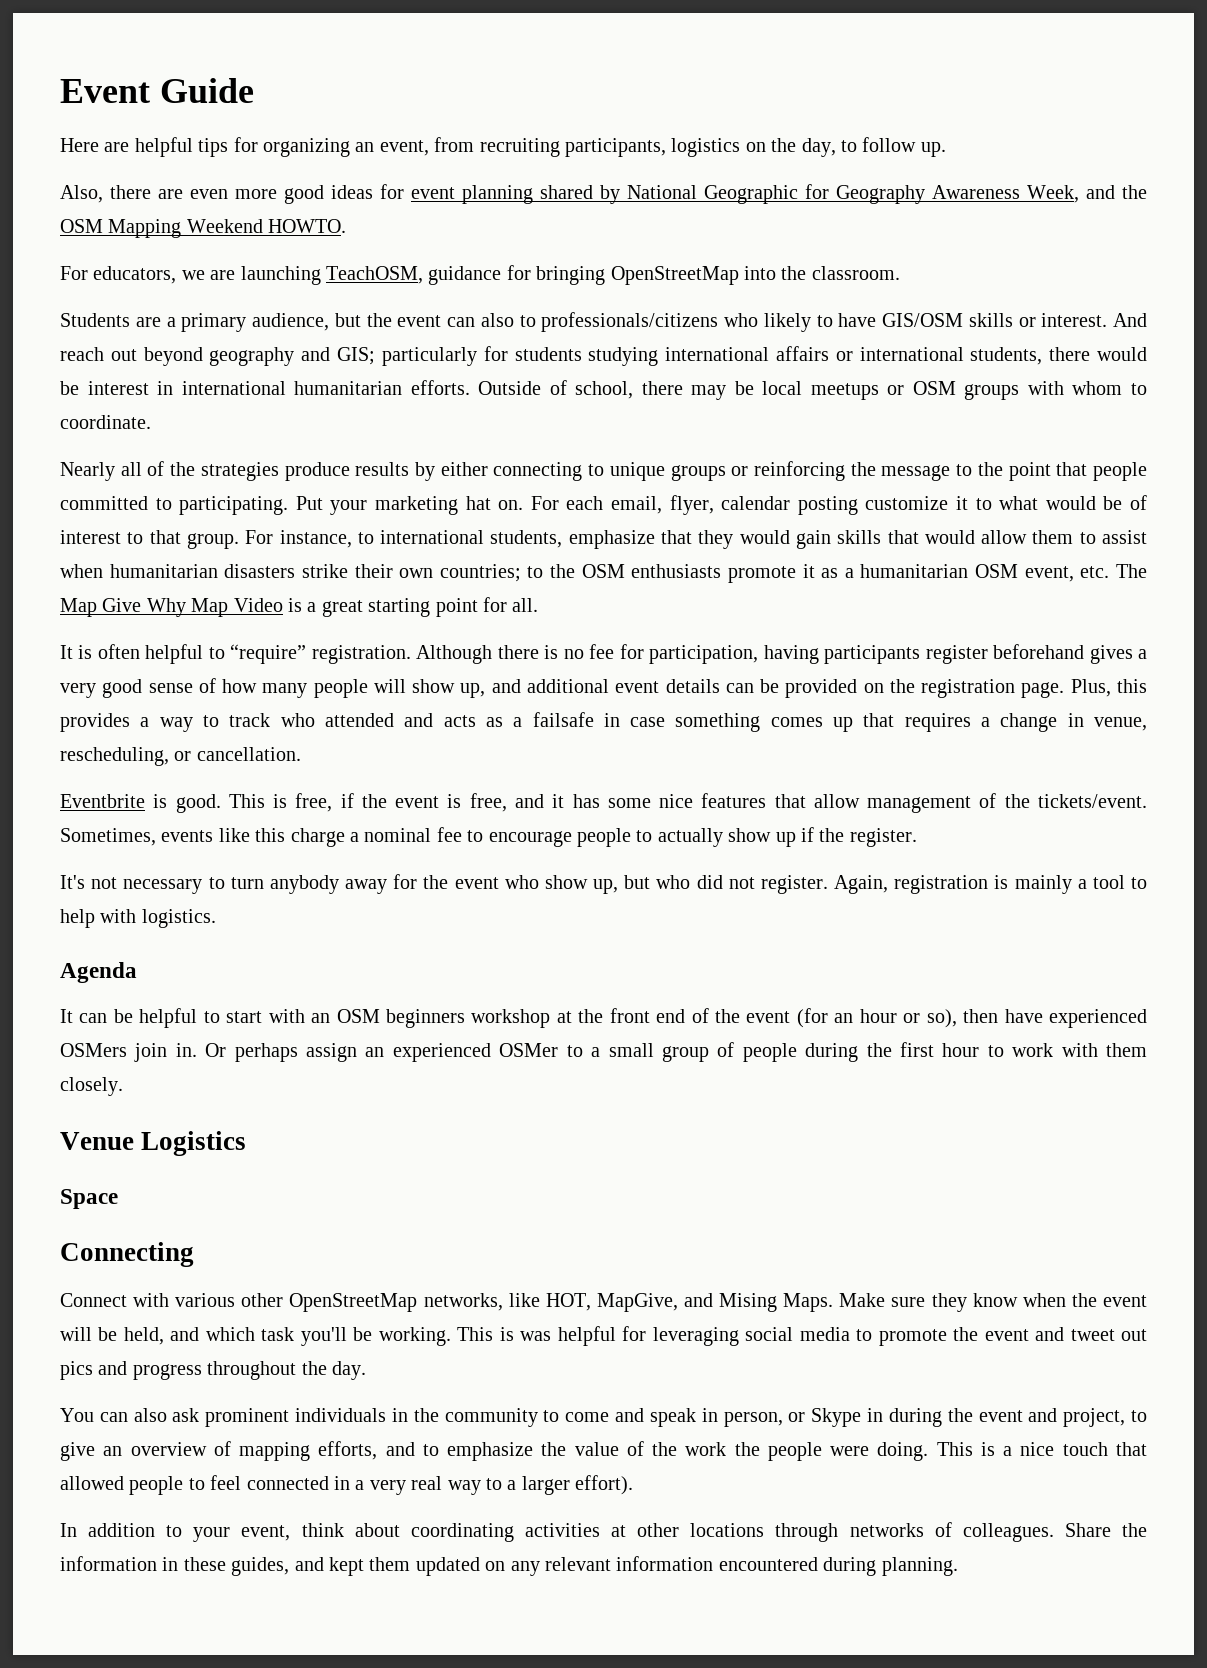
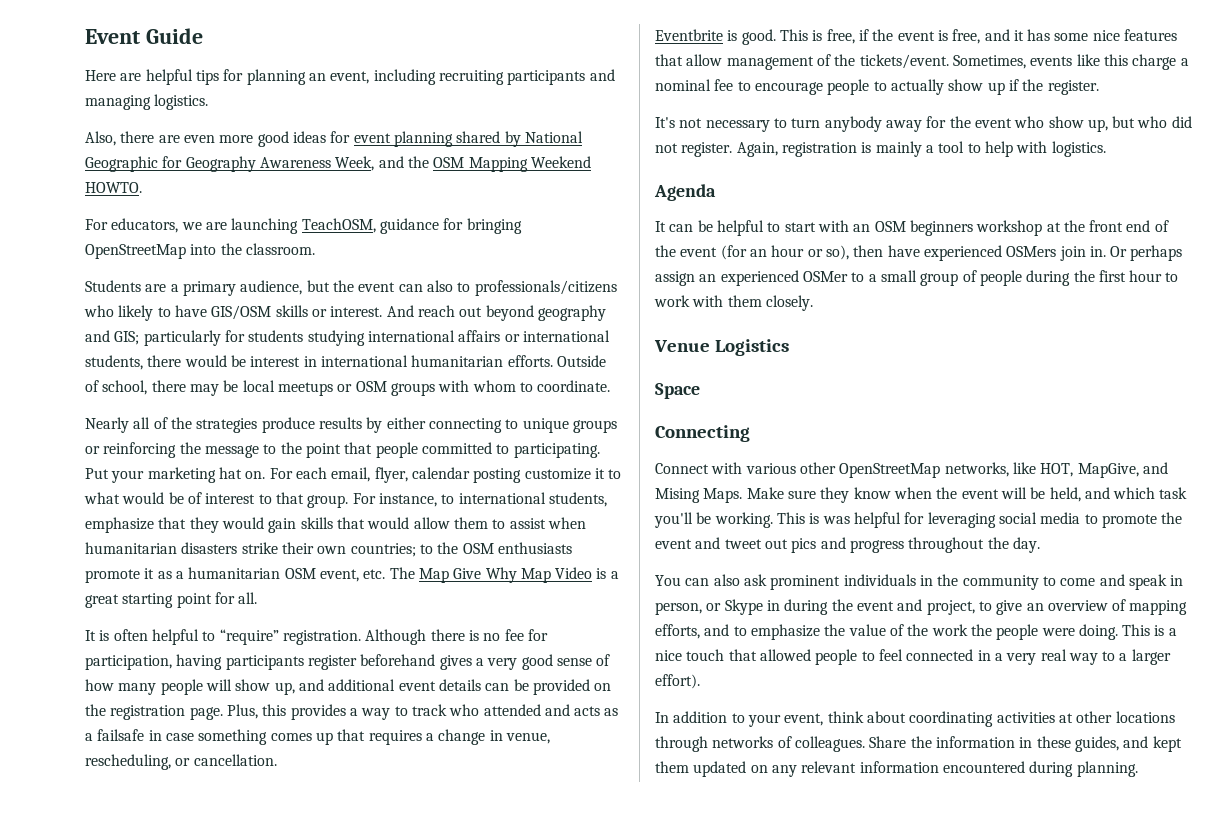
[263,138,350,157] organizing -> [246,69,306,85] planning
[434,137,946,157] from recruiting participants, logistics on the day, to follow up. -> [373,69,615,85] [85,94,209,110] including recruiting participants and managing logistics.

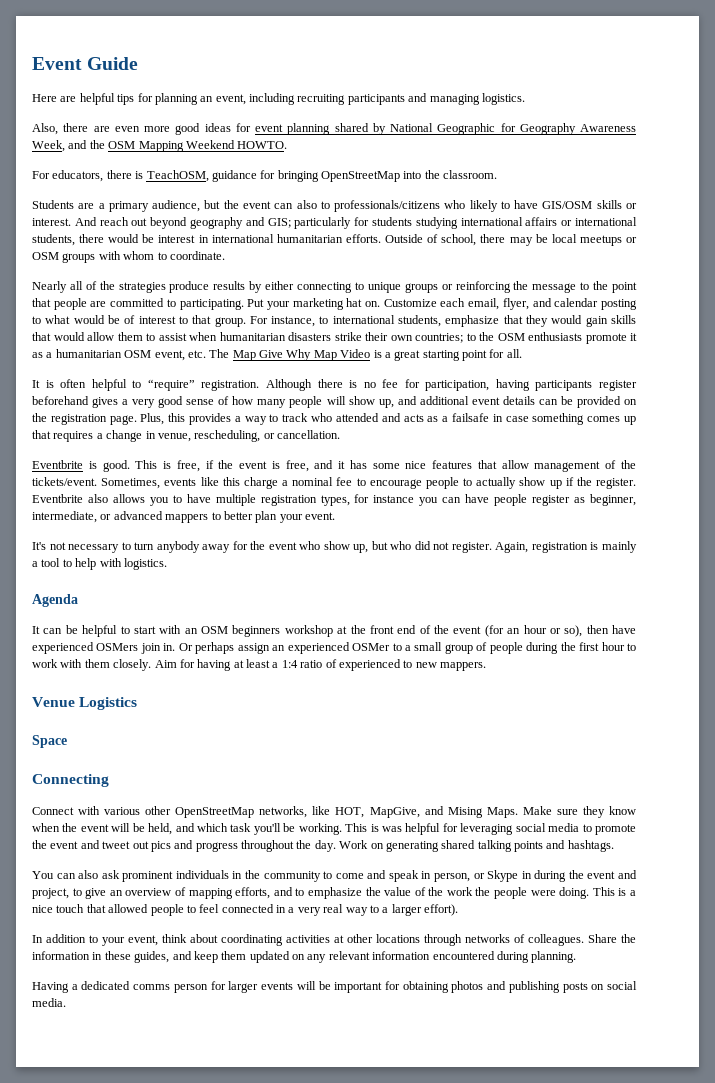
[181,218,299,234] we are launching -> [106,170,144,179] there is
(418, 450) none -> [90,301,107,307] are
[269,468,293,479] For -> [383,299,437,307] Customize
(408, 475) none -> [532,298,552,307] and
[524,468,605,480] customize it -> (637, 304) none
(1099, 87) none -> [32,494,636,506] [32,511,335,523] Eventbrite also allows you to have multiple registration types, for instance you can have people register as beginner, intermediate, or advanced mappers to better plan your event.
(813, 303) none -> [154,659,486,671] Aim for having at least a 1:4 ratio of experienced to new mappers.
(1040, 545) none -> [339,840,614,852] Work on generating shared talking points and hashtags.
[1152,736,1182,752] kept -> [193,951,218,963] keep
(1138, 769) none -> [32,981,637,993] [32,998,66,1007] // Having a dedicated comms person for larger events will be important for obtaining photos and publishing posts on social media.

